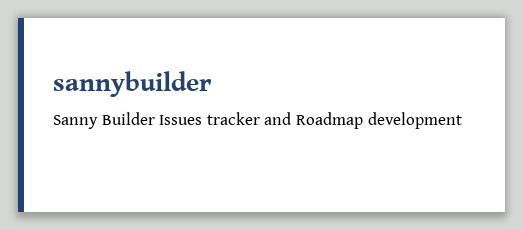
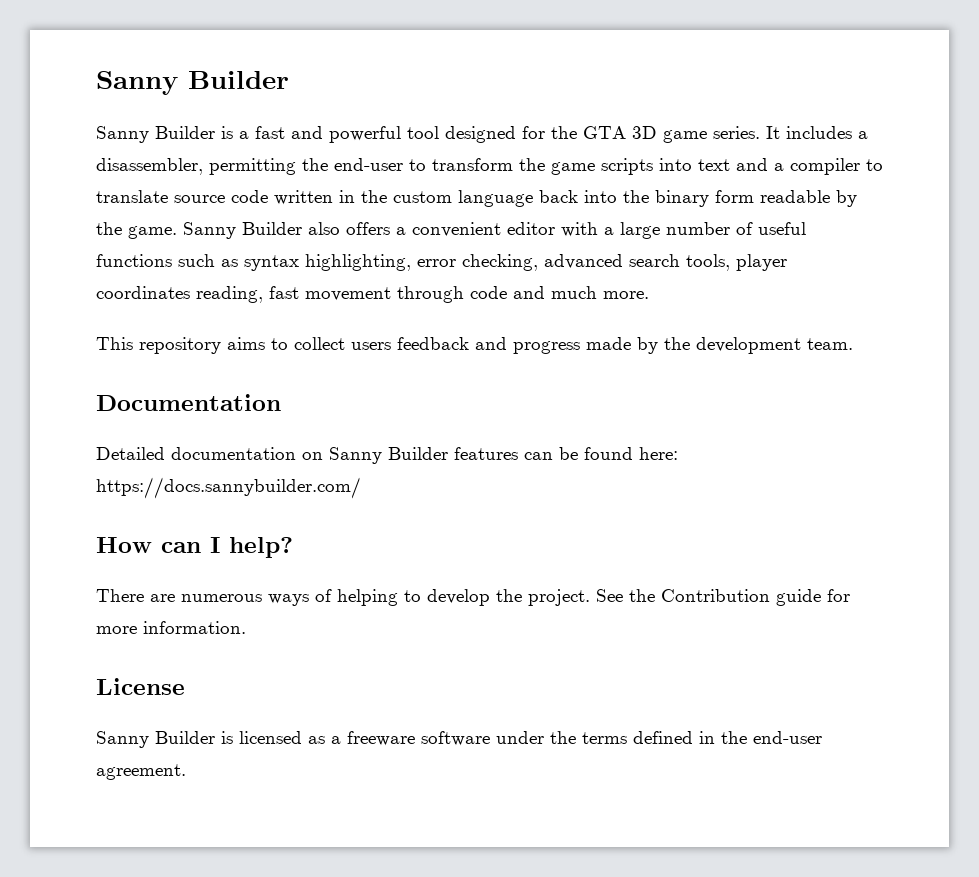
[53,71,212,97] [53,112,462,129] sannybuilder // Sanny Builder Issues tracker and Roadmap development -> [96,71,289,95] [96,126,868,143] [96,158,883,175] [96,190,857,207] [96,222,806,239] [96,254,787,271] [96,286,649,303] [96,337,853,354] [96,394,281,411] [96,447,678,464] [96,477,361,499] [96,537,293,558] [96,589,850,606] [96,621,246,634] [96,678,185,695] [96,731,822,748] [96,764,186,780] Sanny Builder // Sanny Builder is a fast and powerful tool designed for the GTA 3D game series. It includes a disassembler, permitting the end-user to transform the game scripts into text and a compiler to translate source code written in the custom language back into the binary form readable by the game. Sanny Builder also offers a convenient editor with a large number of useful functions such as syntax highlighting, error checking, advanced search tools, player coordinates reading, fast movement through code and much more. // This repository aims to collect users feedback and progress made by the development team. // Documentation // Detailed documentation on Sanny Builder features can be found here: https://docs.sannybuilder.com/ // How can I help? // There are numerous ways of helping to develop the project. See the Contribution guide for more information. // License // Sanny Builder is licensed as a freeware software under the terms defined in the end-user agreement.

